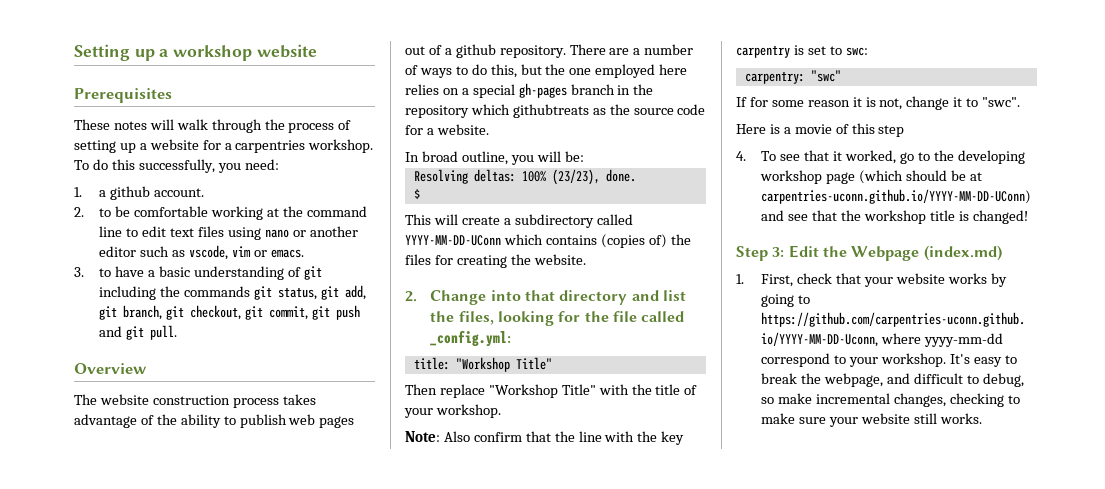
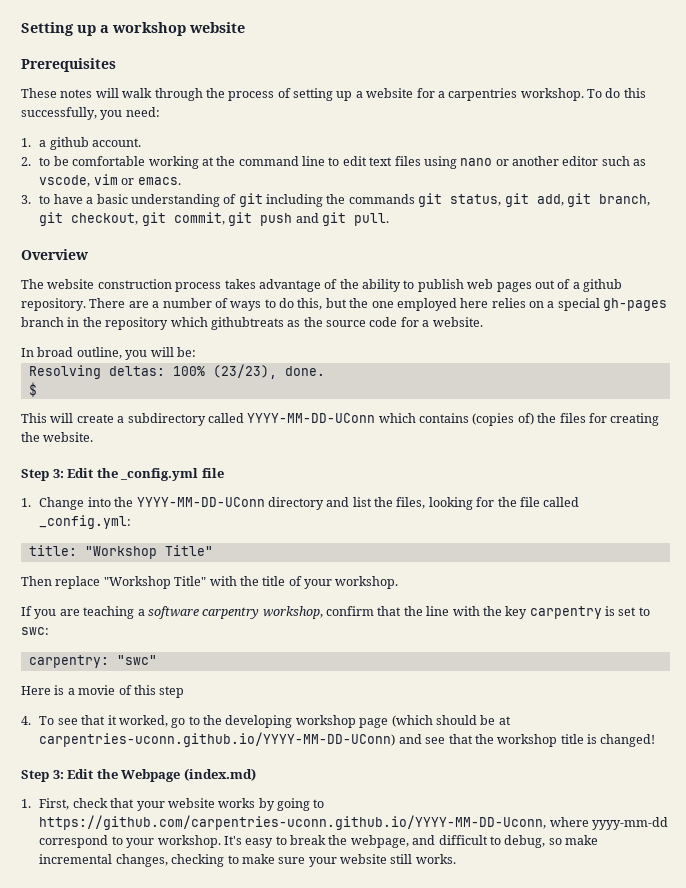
[405,290,555,305] 2. Change into that -> [21,468,224,481] [21,497,265,510] Step 3: Edit the _config.yml file // 1. Change into the YYYY-MM-DD-UConn
[405,431,470,442] Note: Also -> [21,606,323,619] If you are teaching a software carpentry workshop,
[736,96,1021,110] // If for some reason it is not, change it to "swc". -> (157, 660) none

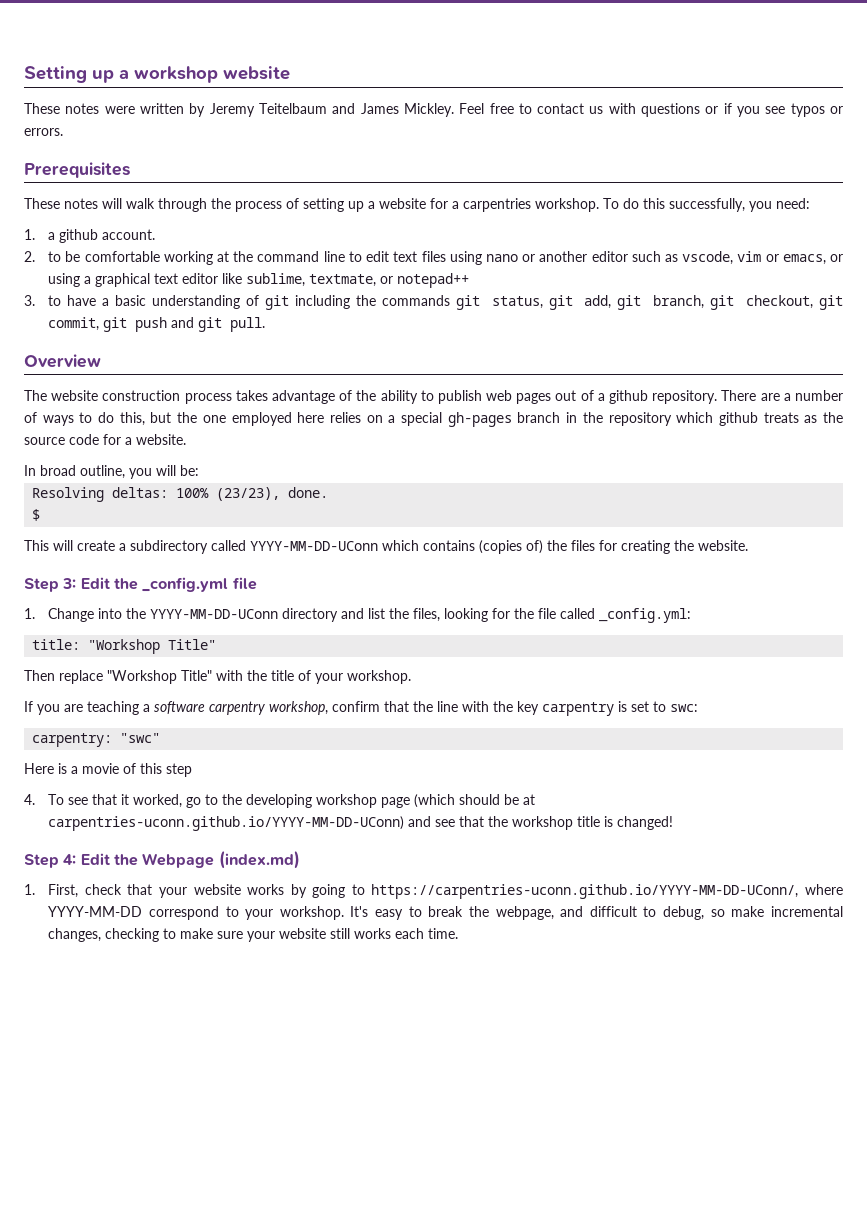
(245, 27) none -> [24,103,844,117] [24,128,63,136] // These notes were written by Jeremy Teitelbaum and James Mickley. Feel free to contact us with questions or if you see typos or errors.
[137,177,181,185] emacs. -> [782,254,844,265] [48,273,470,288] emacs, or using a graphical text editor like sublime, textmate, or notepad++
[210,317,284,330] githubtreats -> [718,412,799,426] github treats
[52,770,64,779] 3: -> [63,854,77,865] 4:
[39,815,669,830] https://github.com/carpentries-uconn.github.io/YYYY-MM-DD-Uconn, where yyyy-mm-dd -> [371,884,843,899] [48,906,143,917] https://carpentries-uconn.github.io/YYYY-MM-DD-UConn/, where YYYY-MM-DD
[415,854,456,864] works. -> [354,928,459,939] works each time.

